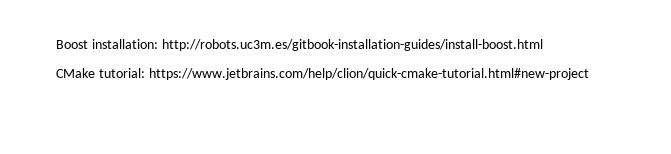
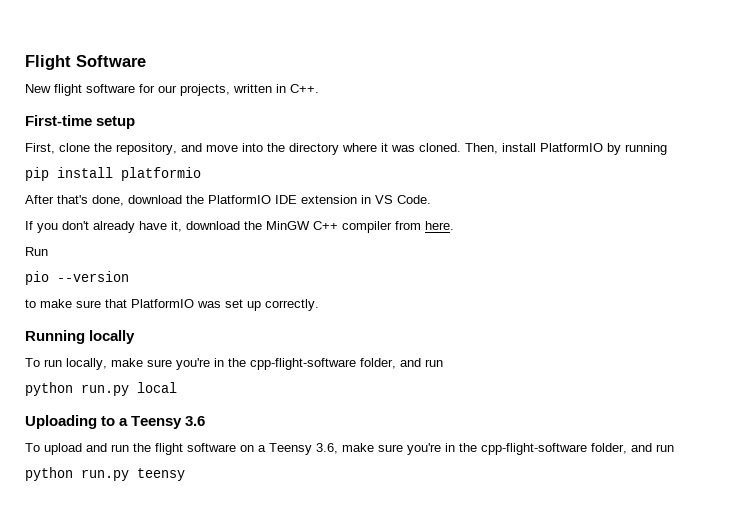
[56,39,543,51] [56,68,589,80] Boost installation: http://robots.uc3m.es/gitbook-installation-guides/install-boost.html // CMake tutorial: https://www.jetbrains.com/help/clion/quick-cmake-tutorial.html#new-project -> [25,55,146,70] [25,84,319,96] [25,115,136,129] [25,143,667,155] [25,167,201,181] [25,195,431,206] [25,221,454,233] [25,247,48,256] [25,271,129,285] [25,299,319,311] [25,330,136,344] [25,358,443,370] [25,382,177,396] [25,415,206,429] [25,443,674,455] [25,467,185,481] Flight Software // New flight software for our projects, written in C++. // First-time setup // First, clone the repository, and move into the directory where it was cloned. Then, install PlatformIO by running // pip install platformio // After that's done, download the PlatformIO IDE extension in VS Code. // If you don't already have it, download the MinGW C++ compiler from here. // Run // pio --version // to make sure that PlatformIO was set up correctly. // Running locally // To run locally, make sure you're in the cpp-flight-software folder, and run // python run.py local // Uploading to a Teensy 3.6 // To upload and run the flight software on a Teensy 3.6, make sure you're in the cpp-flight-software folder, and run // python run.py teensy

